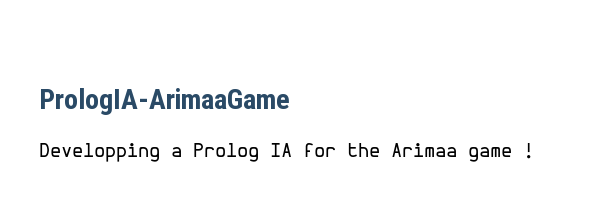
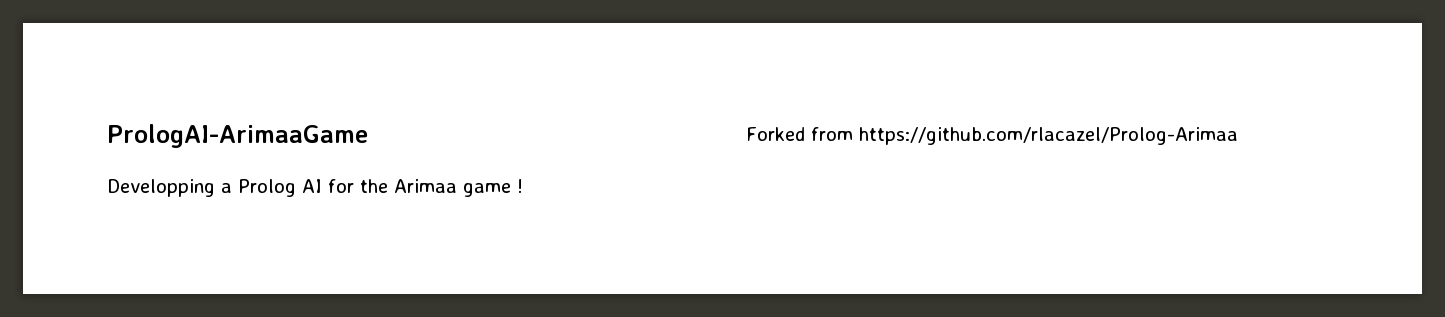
[39,88,290,115] PrologIA-ArimaaGame -> [107,124,368,148] PrologAI-ArimaaGame
[270,143,292,157] IA -> [302,179,322,193] AI
(534, 151) none -> [746,127,1238,145] // Forked from https://github.com/rlacazel/Prolog-Arimaa

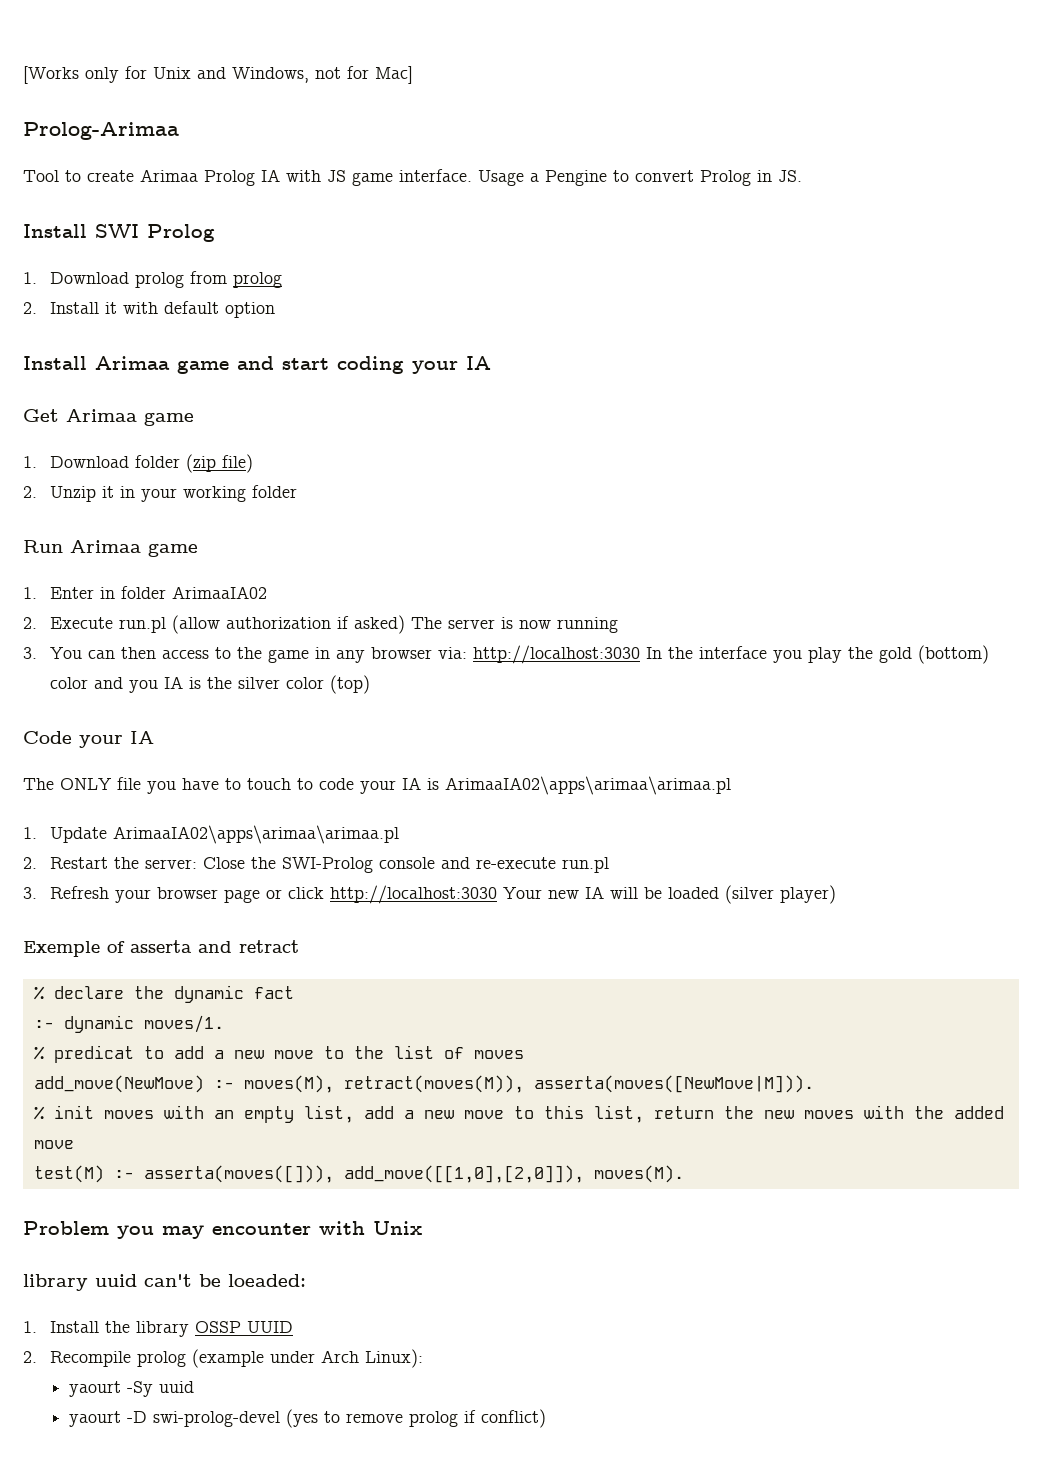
[107,124,368,148] [107,179,523,197] [746,127,1238,145] PrologAI-ArimaaGame // Developping a Prolog AI for the Arimaa game ! // Forked from https://github.com/rlacazel/Prolog-Arimaa -> [23,66,413,84] [23,122,179,140] [23,169,802,186] [23,224,215,242] [23,271,282,288] [23,301,275,318] [23,356,491,374] [23,409,194,426] [23,454,253,473] [23,485,297,502] [23,540,198,557] [23,586,267,599] [23,615,618,634] [23,645,989,664] [49,675,370,694] [23,731,154,748] [23,776,731,795] [23,825,399,844] [23,857,609,873] [23,885,836,904] [23,940,299,957] [33,985,294,1003] [33,1015,224,1033] [33,1045,524,1063] [33,1075,814,1093] [33,1105,1004,1123] [33,1140,74,1149] [33,1165,684,1183] [23,1221,422,1239] [23,1274,306,1291] [23,1321,293,1337] [23,1349,423,1368] [69,1381,195,1397] [69,1409,547,1428] [Works only for Unix and Windows, not for Mac] // Prolog-Arimaa // Tool to create Arimaa Prolog IA with JS game interface. Usage a Pengine to convert Prolog in JS. // Install SWI Prolog // 1. Download prolog from prolog // 2. Install it with default option // Install Arimaa game and start coding your IA // Get Arimaa game // 1. Download folder (zip file) // 2. Unzip it in your working folder // Run Arimaa game // 1. Enter in folder ArimaaIA02 // 2. Execute run.pl (allow authorization if asked) The server is now running // 3. You can then access to the game in any browser via: http://localhost:3030 In the interface you play the gold (bottom) color and you IA is the silver color (top) // Code your IA // The ONLY file you have to touch to code your IA is ArimaaIA02\apps\arimaa\arimaa.pl // 1. Update ArimaaIA02\apps\arimaa\arimaa.pl // 2. Restart the server: Close the SWI-Prolog console and re-execute run.pl // 3. Refresh your browser page or click http://localhost:3030 Your new IA will be loaded (silver player) // Exemple of asserta and retract // % declare the dynamic fact // :- dynamic moves/1. // % predicat to add a new move to the list of moves // add_move(NewMove) :- moves(M), retract(moves(M)), asserta(moves([NewMove|M])). // % init moves with an empty list, add a new move to this list, return the new moves with the added move // test(M) :- asserta(moves([])), add_move([[1,0],[2,0]]), moves(M). // Problem you may encounter with Unix // library uuid can't be loeaded: // 1. Install the library OSSP UUID // 2. Recompile prolog (example under Arch Linux): // yaourt -Sy uuid // yaourt -D swi-prolog-devel (yes to remove prolog if conflict)

